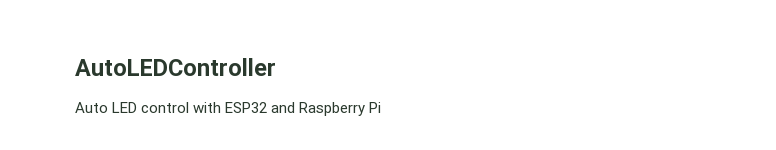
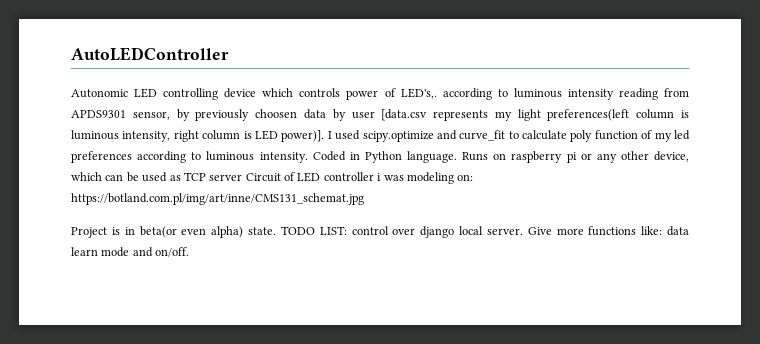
[75,102,382,116] Auto LED control with ESP32 and Raspberry Pi -> [71,88,689,100] [71,109,689,121] [71,130,691,142] [71,151,689,163] [71,172,474,184] [71,193,364,205] [71,226,689,238] [71,247,190,257] Autonomic LED controlling device which controls power of LED's,. according to luminous intensity reading from APDS9301 sensor, by previously choosen data by user [data.csv represents my light preferences(left column is luminous intensity, right column is LED power)]. I used scipy.optimize and curve_fit to calculate poly function of my led preferences according to luminous intensity. Coded in Python language. Runs on raspberry pi or any other device, which can be used as TCP server Circuit of LED controller i was modeling on: https://botland.com.pl/img/art/inne/CMS131_schemat.jpg // Project is in beta(or even alpha) state. TODO LIST: control over django local server. Give more functions like: data learn mode and on/off.

